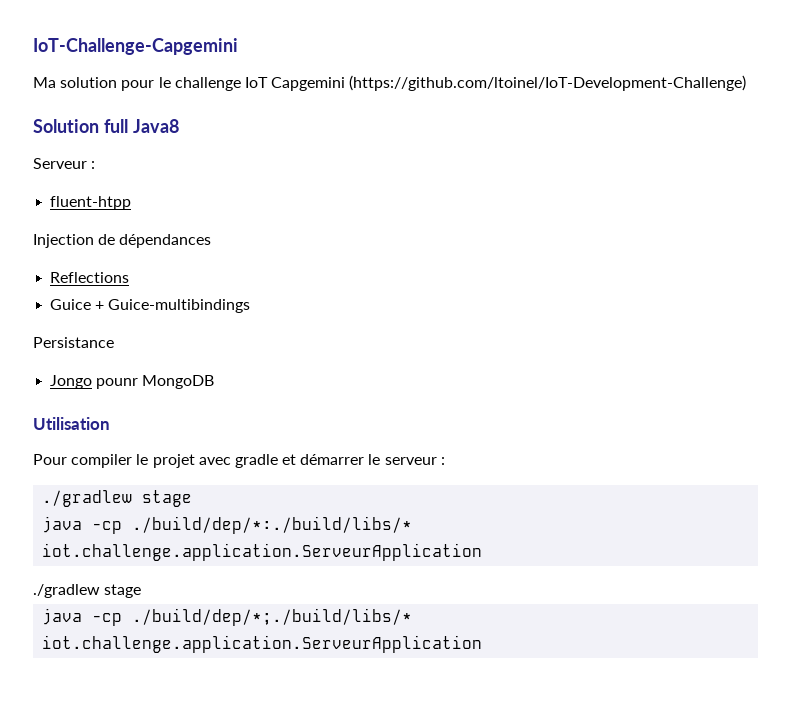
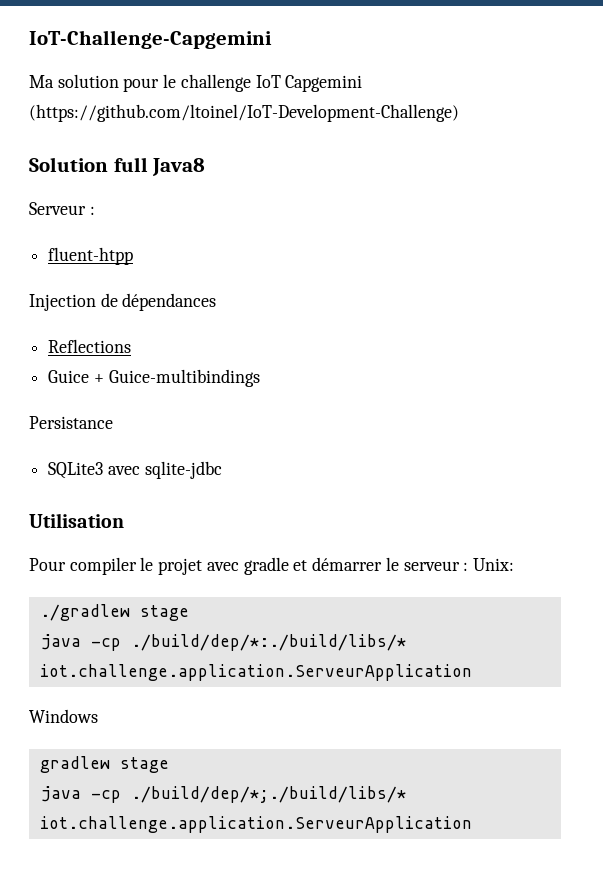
[50,375,215,389] Jongo pounr MongoDB -> [48,461,222,479] SQLite3 avec sqlite-jdbc
(445, 461) none -> [472,558,514,571] Unix:
[33,584,100,598] ./gradlew -> [29,709,98,723] [39,756,110,773] Windows // gradlew

